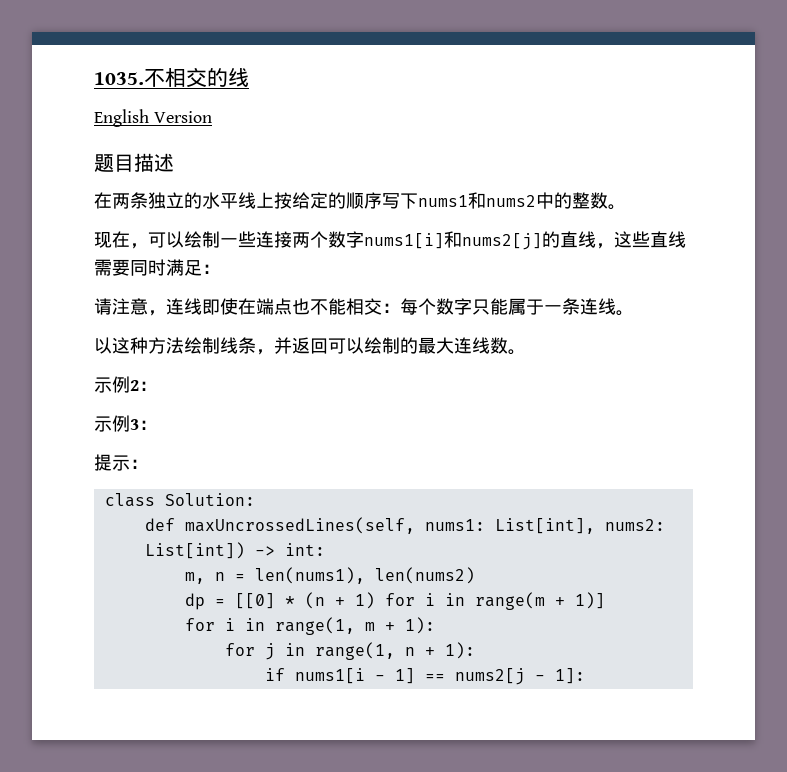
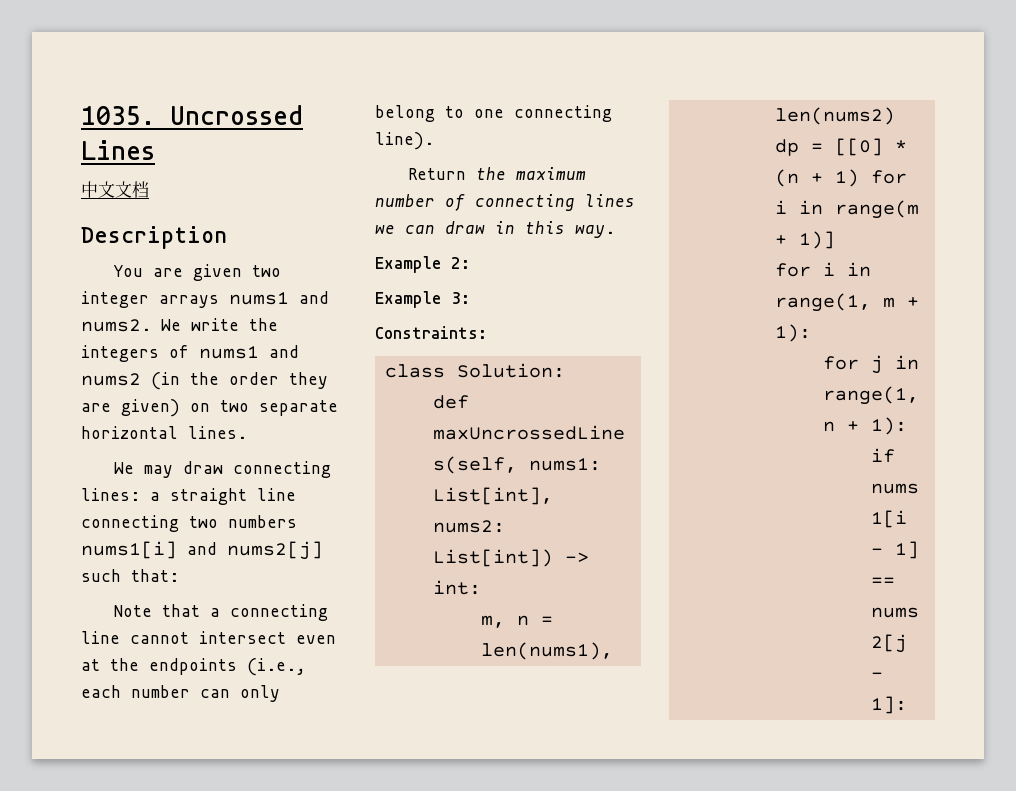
[144,67,249,88] [94,109,212,127] [94,153,174,172] [94,192,626,210] [94,231,686,250] [94,259,220,276] [94,298,634,316] [94,337,526,355] [94,376,157,393] [94,415,157,432] [94,454,148,471] 不相交的线 // English Version // 题目描述 // 在两条独立的水平线上按给定的顺序写下nums1和nums2中的整数。 // 现在，可以绘制一些连接两个数字nums1[i]和nums2[j]的直线，这些直线需要同时满足： // 请注意，连线即使在端点也不能相交：每个数字只能属于一条连线。 // 以这种方法绘制线条，并返回可以绘制的最大连线数。 // 示例2： // 示例3： // 提示： -> [170,105,303,125] [81,140,155,160] [81,181,149,198] [81,226,227,249] [113,264,282,281] [81,291,329,308] [81,318,278,332] [81,345,299,362] [81,372,328,390] [81,399,338,417] [81,426,247,439] [114,461,332,478] [81,488,296,505] [81,515,297,532] [81,541,323,560] [81,569,179,582] [114,604,329,621] [81,631,336,644] [81,658,306,676] [81,685,280,702] [375,105,612,122] [375,132,434,150] [408,167,587,181] [375,194,635,211] [375,221,615,238] [375,256,470,273] [375,291,470,308] [375,326,487,339] Uncrossed Lines // 中文文档 // Description // You are given two integer arrays nums1 and nums2. We write the integers of nums1 and nums2 (in the order they are given) on two separate horizontal lines. // We may draw connecting lines: a straight line connecting two numbers nums1[i] and nums2[j] such that: // Note that a connecting line cannot intersect even at the endpoints (i.e., each number can only belong to one connecting line). // Return the maximum number of connecting lines we can draw in this way. // Example 2: // Example 3: // Constraints:

